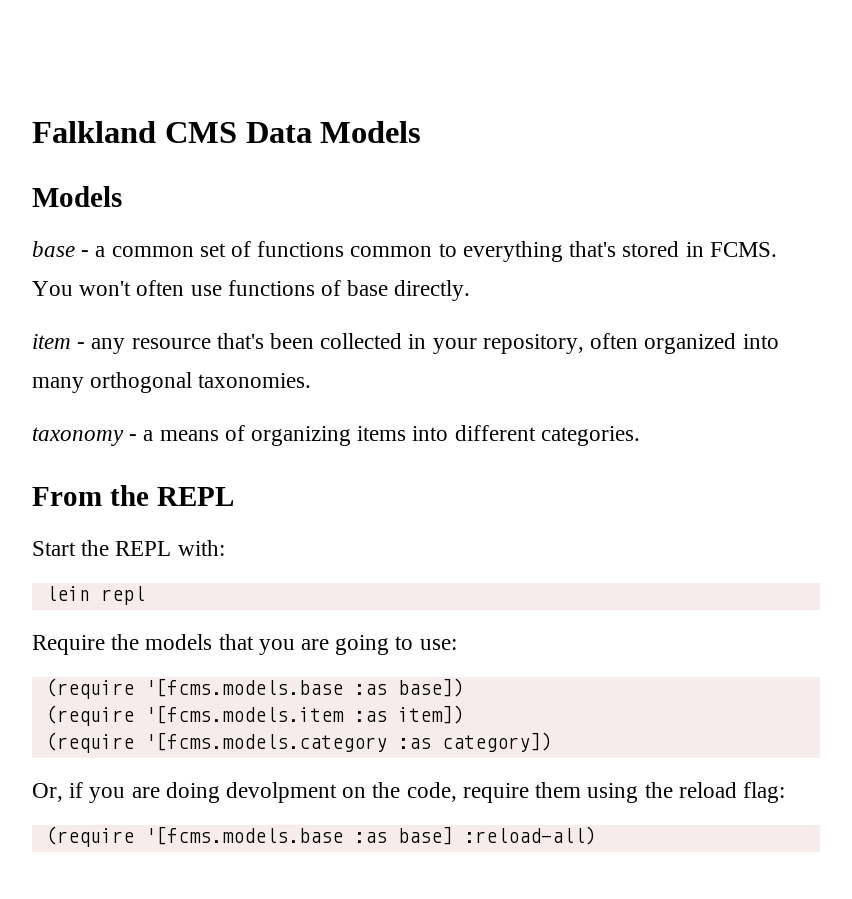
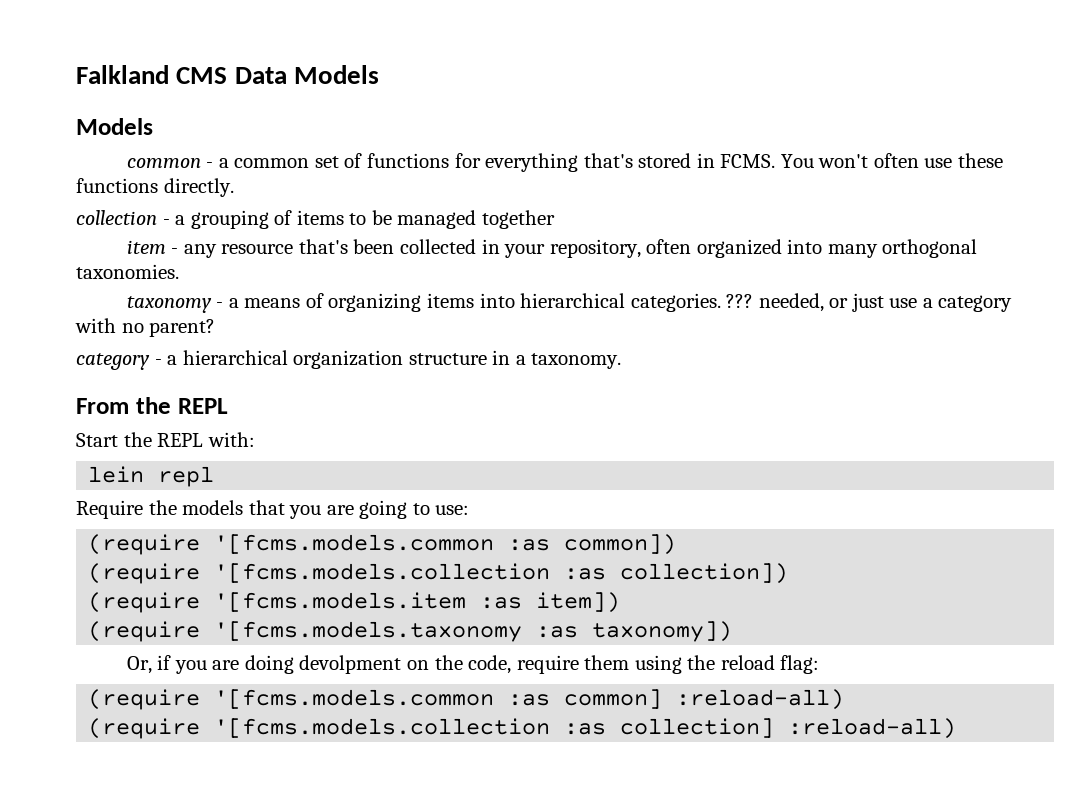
[32,241,75,257] base -> [126,158,201,168] common
[350,243,457,257] common to -> [454,153,481,168] for
[227,280,471,301] functions of base directly. -> [957,153,1003,168] [76,178,234,197] [76,210,555,229] these functions directly. // collection - a grouping of items to be managed together
[454,425,536,441] different -> [520,293,626,308] hierarchical
(640, 436) none -> [726,293,1013,312] [75,318,216,337] [76,350,622,370] ??? needed, or just use a category with no parent? // category - a hierarchical organization structure in a taxonomy.
[144,678,464,697] '[fcms.models.base :as base]) -> [214,534,677,555] [88,563,789,584] '[fcms.models.common :as common]) // (require '[fcms.models.collection :as collection])
[144,732,552,752] '[fcms.models.category :as category]) -> [214,621,733,642] '[fcms.models.taxonomy :as taxonomy])
[144,826,453,845] '[fcms.models.base :as base] -> [214,689,845,710] [88,718,775,739] '[fcms.models.common :as common] :reload-all) // (require '[fcms.models.collection :as collection]

